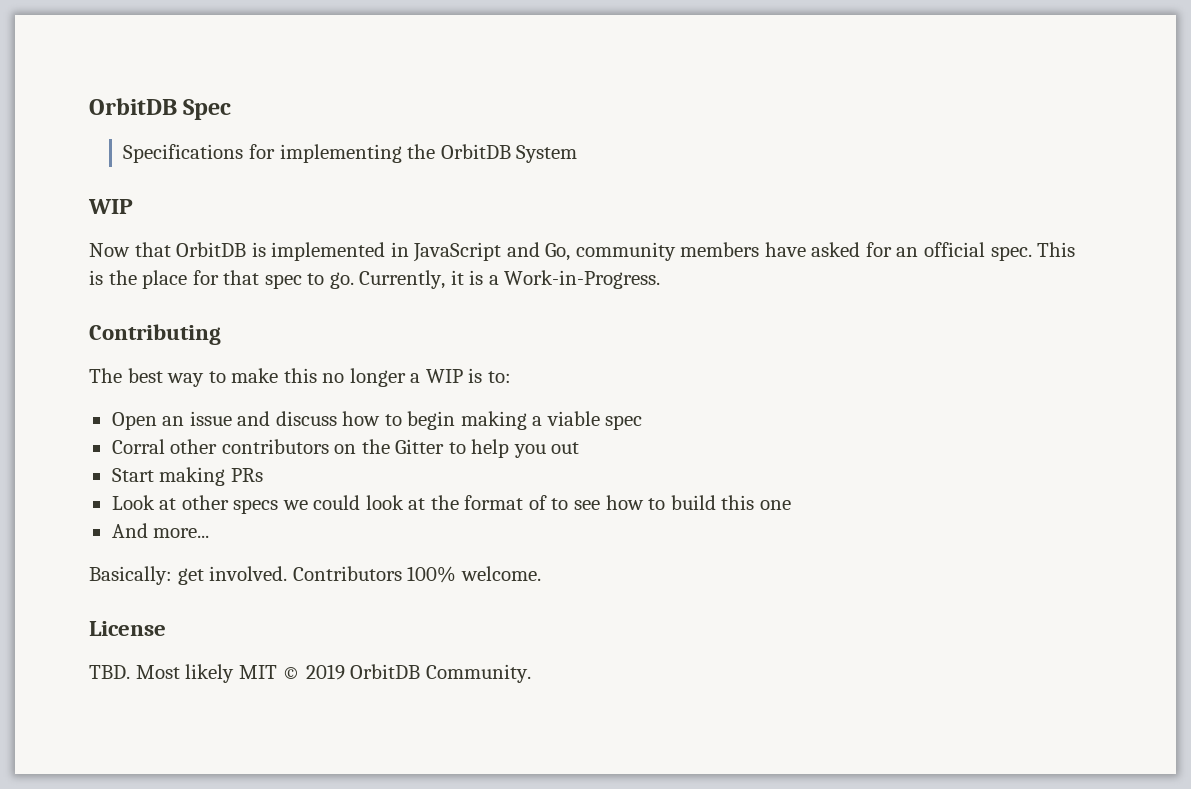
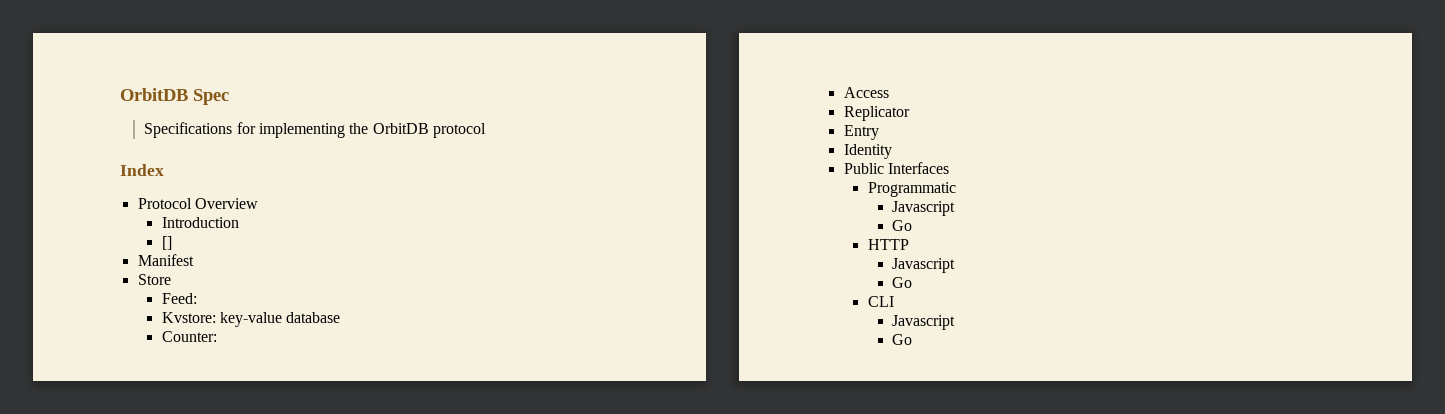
[516,145,578,163] [88,199,133,214] [89,242,1076,262] [89,270,661,289] [89,324,221,345] [89,368,511,387] [111,411,643,430] [111,439,580,458] [111,467,263,486] [111,495,791,514] [111,523,210,538] [89,566,541,585] [89,621,166,636] [89,664,531,683] System // WIP // Now that OrbitDB is implemented in JavaScript and Go, community members have asked for an official spec. This is the place for that spec to go. Currently, it is a Work-in-Progress. // Contributing // The best way to make this no longer a WIP is to: // Open an issue and discuss how to begin making a viable spec // Corral other contributors on the Gitter to help you out // Start making PRs // Look at other specs we could look at the format of to see how to build this one // And more... // Basically: get involved. Contributors 100% welcome. // License // TBD. Most likely MIT © 2019 OrbitDB Community. -> [432,123,486,138] [120,164,164,176] [137,198,258,209] [161,217,239,228] [161,236,172,250] [137,254,194,266] [137,274,171,285] [161,293,197,304] [161,312,341,327] [161,331,217,342] [843,87,889,98] [843,106,910,121] [843,125,879,140] [843,144,892,159] [843,162,949,174] [867,182,956,197] [892,201,956,216] [892,220,913,231] [867,239,909,250] [892,258,956,273] [892,277,913,288] [867,296,894,307] [892,315,956,330] [892,334,913,345] protocol // Index // Protocol Overview // Introduction // [] // Manifest // Store // Feed: // Kvstore: key-value database // Counter: // Access // Replicator // Entry // Identity // Public Interfaces // Programmatic // Javascript // Go // HTTP // Javascript // Go // CLI // Javascript // Go

